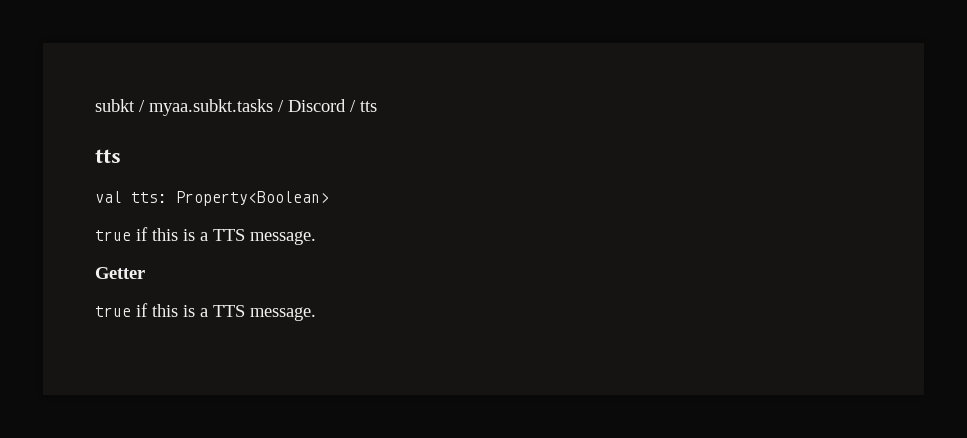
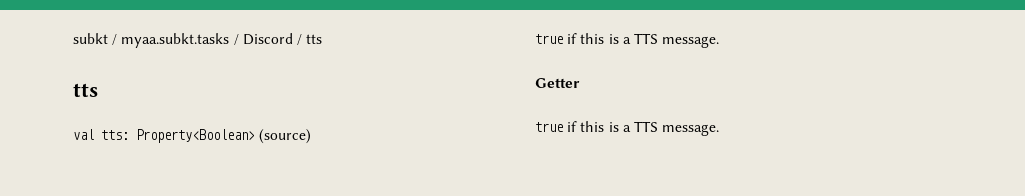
(329, 198) none -> [259,129,312,144] (source)

